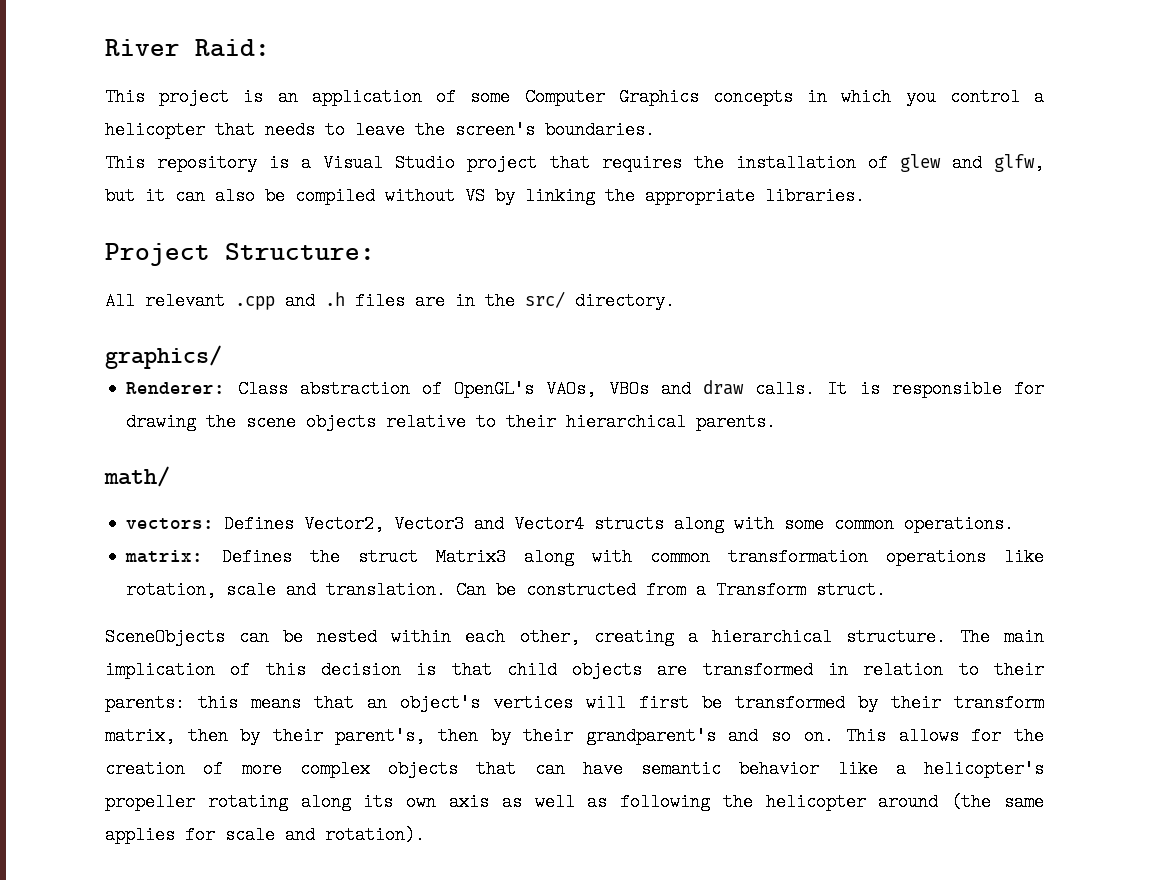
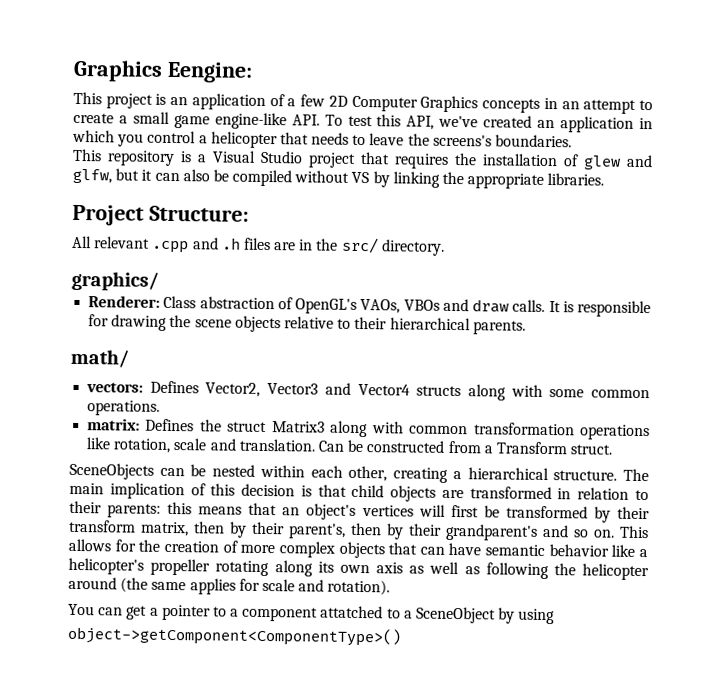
[105,39,270,57] River Raid: -> [73,59,253,83] Graphics Eengine:
[470,88,511,106] some -> [287,94,348,107] a few 2D
(828, 97) none -> [561,99,654,114] [73,111,654,133] an attempt to create a small game engine-like API. To test this API, we've created an application in
[455,121,535,139] screen's -> [432,134,492,147] screens's
(425, 835) none -> [68,603,556,625] [67,625,402,647] // You can get a pointer to a component attatched to a SceneObject by using // object->getComponent<ComponentType>()

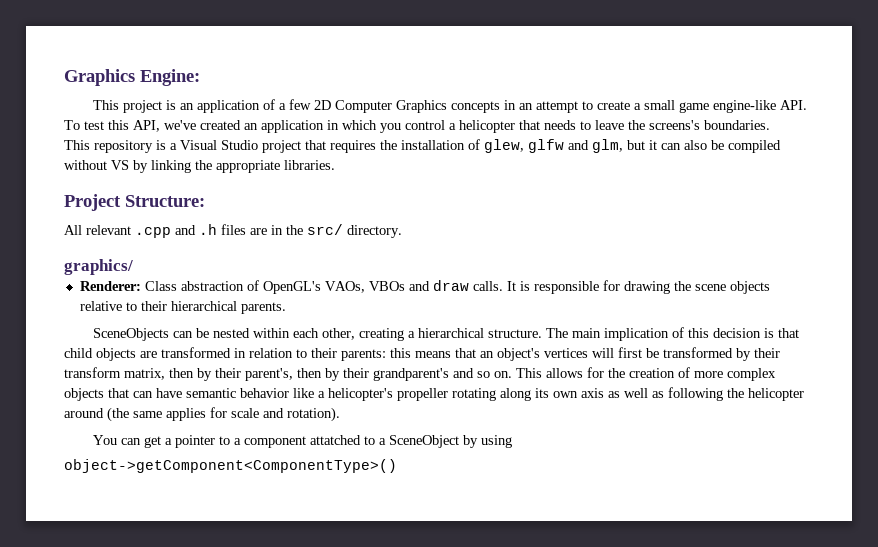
[73,59,253,83] Graphics Eengine: -> [64,69,200,86] Graphics Engine:
[583,154,653,170] [72,168,112,184] glew and glfw, -> [484,139,623,153] glew, glfw and glm,
[70,348,129,368] [86,380,650,401] [87,400,161,416] [87,418,651,441] [86,437,613,455] // math/ // vectors: Defines Vector2, Vector3 and Vector4 structs along with some common operations. // matrix: Defines the struct Matrix3 along with common transformation operations like rotation, scale and translation. Can be constructed from a Transform struct. -> (286, 308) none

